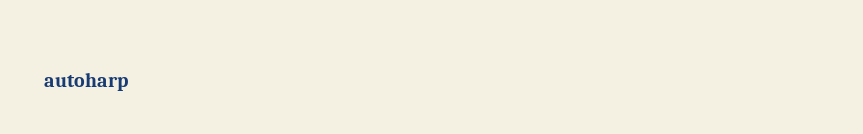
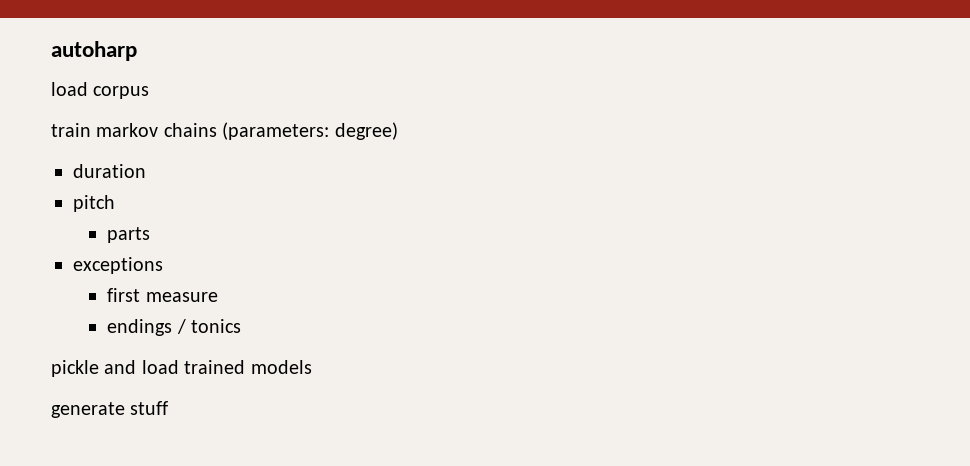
(128, 81) none -> [51,82,150,99] [51,122,398,140] [73,164,146,178] [73,195,115,212] [107,227,151,243] [73,257,163,274] [107,288,218,302] [107,319,242,336] [51,360,312,377] [51,401,169,418] // load corpus // train markov chains (parameters: degree) // duration // pitch // parts // exceptions // first measure // endings / tonics // pickle and load trained models // generate stuff

